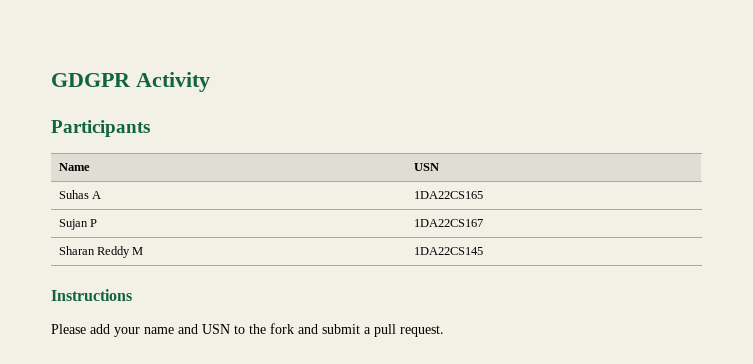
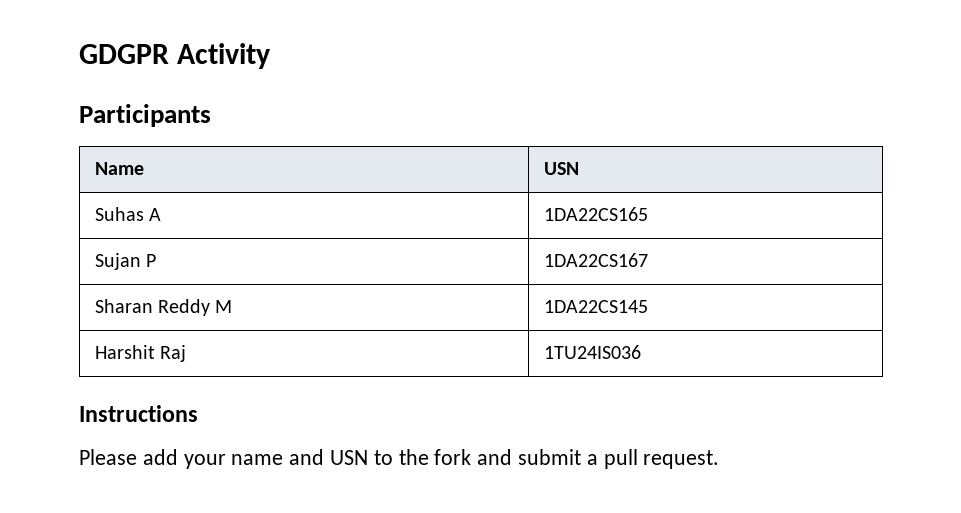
(483, 251) none -> [94,345,186,362] [543,345,641,359] // Harshit Raj | 1TU24IS036

